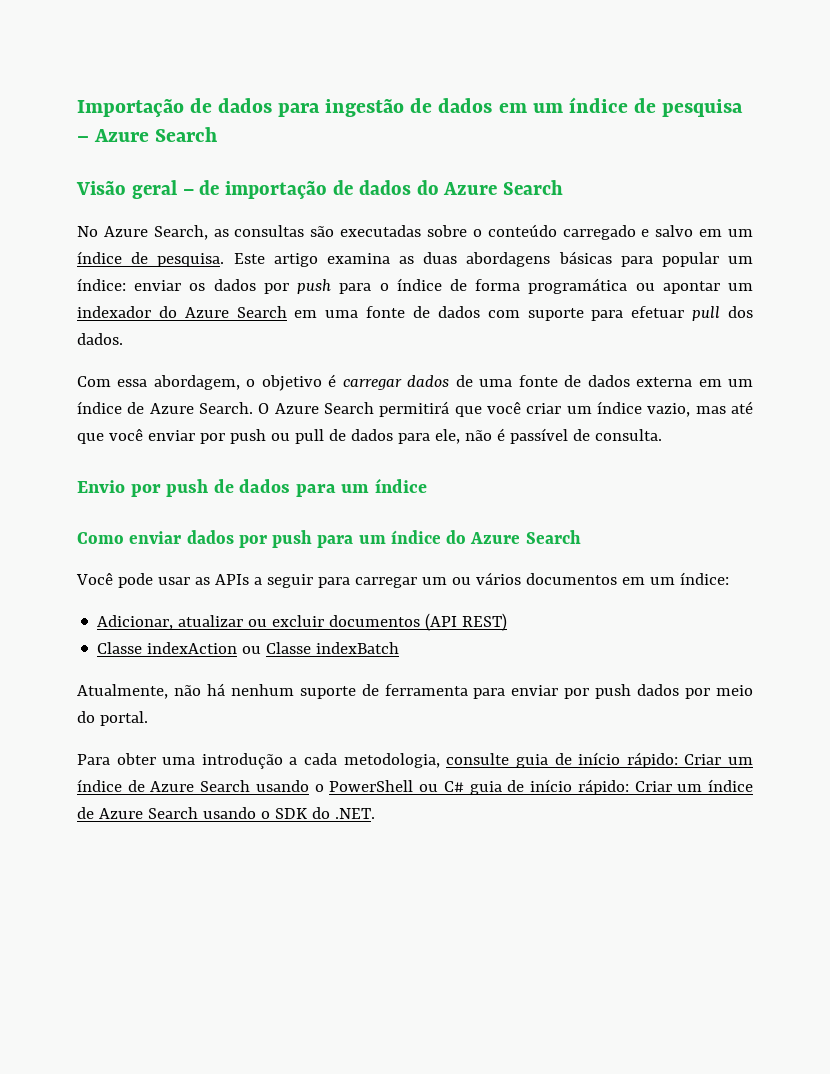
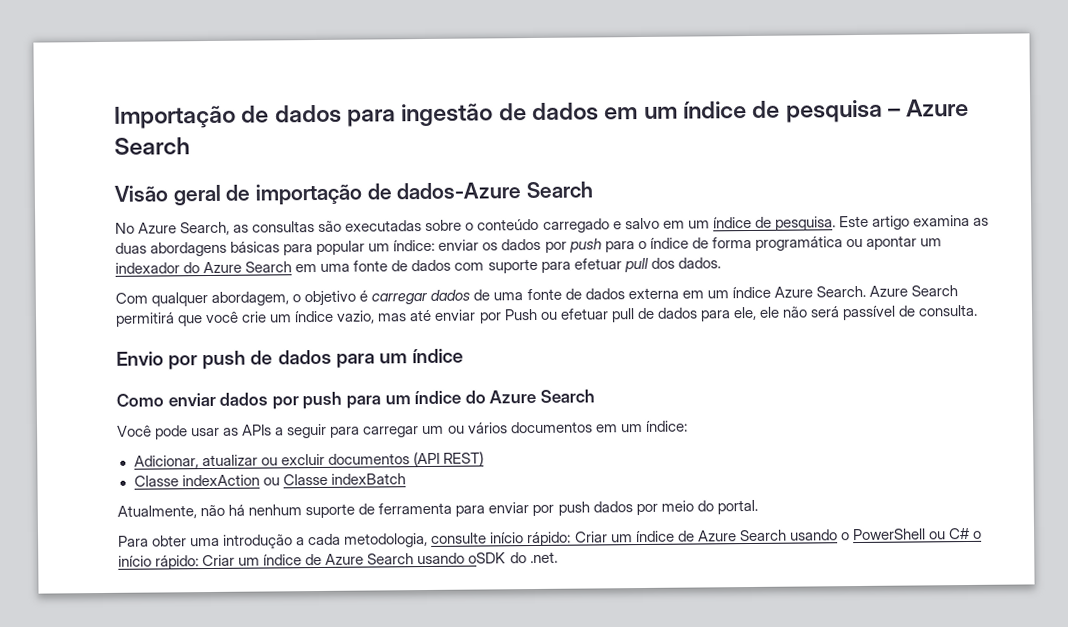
[182,189,194,195] – -> (221, 195) none
[358,180,498,195] dados do Azure -> [396,182,522,200] dados-Azure
[117,379,148,387] essa -> [151,292,209,307] qualquer
[127,402,145,414] de -> (771, 292) none
[258,403,270,414] O -> (866, 291) none
[526,403,562,414] criar -> [241,311,268,323] crie
[77,429,290,444] que você enviar por push ou -> [434,308,609,324] enviar por Push ou efetuar
[464,428,505,441] não é -> [758,306,841,318] ele não será
[515,753,572,768] guia de -> (488, 538) none
[469,779,754,795] [77,807,375,819] guia de início rápido: Criar um índice de Azure Search usando o SDK do .NET. -> [973,530,983,539] [118,551,558,570] o início rápido: Criar um índice de Azure Search usando oSDK do .net.

